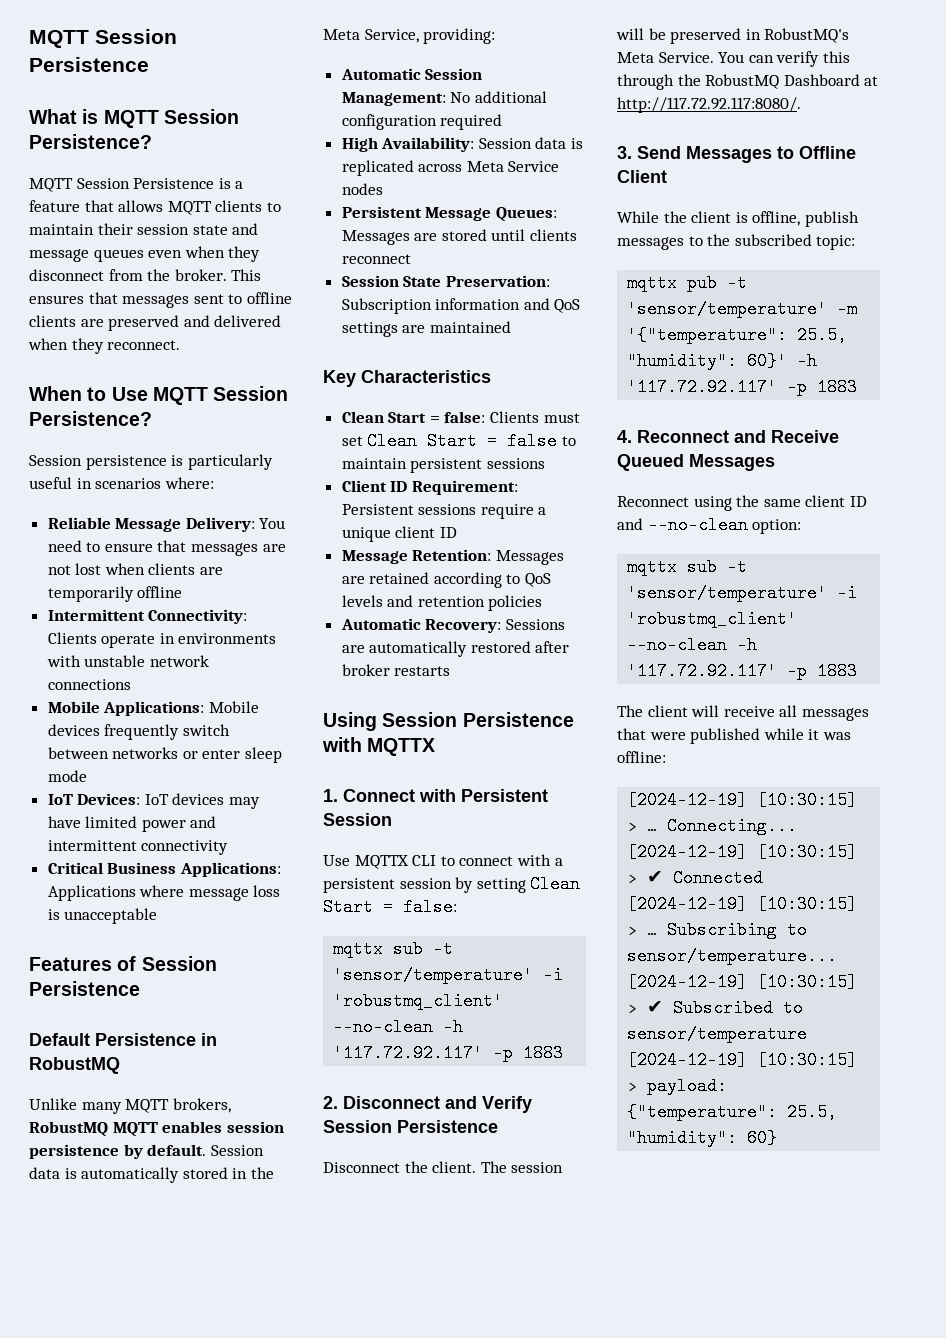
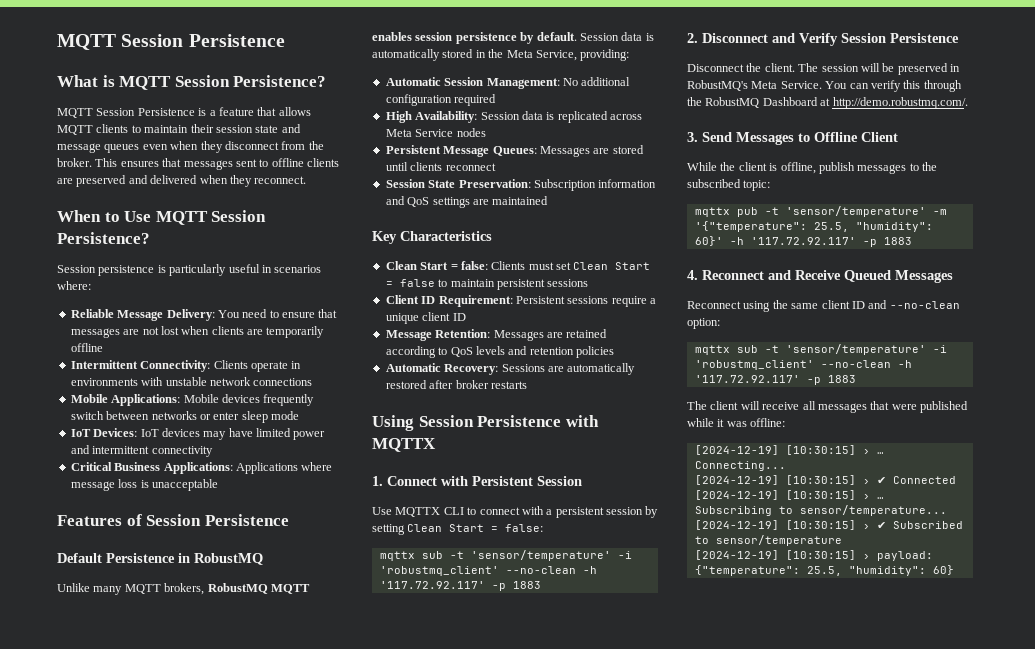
[617,97,801,113] http://117.72.92.117:8080/. -> [832,97,968,109] http://demo.robustmq.com/.

